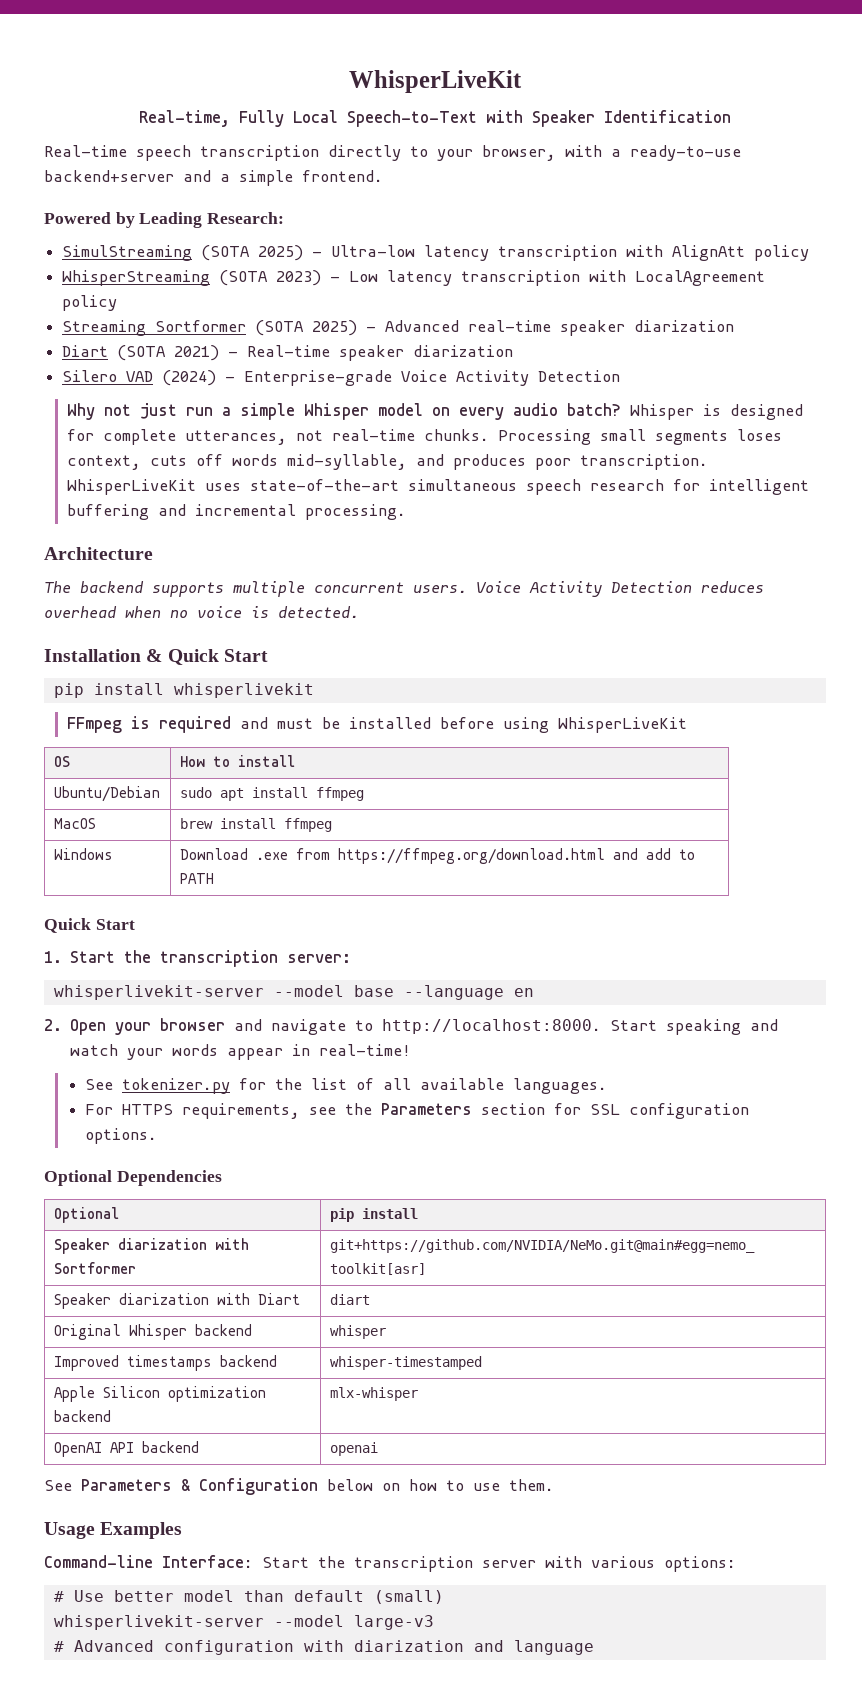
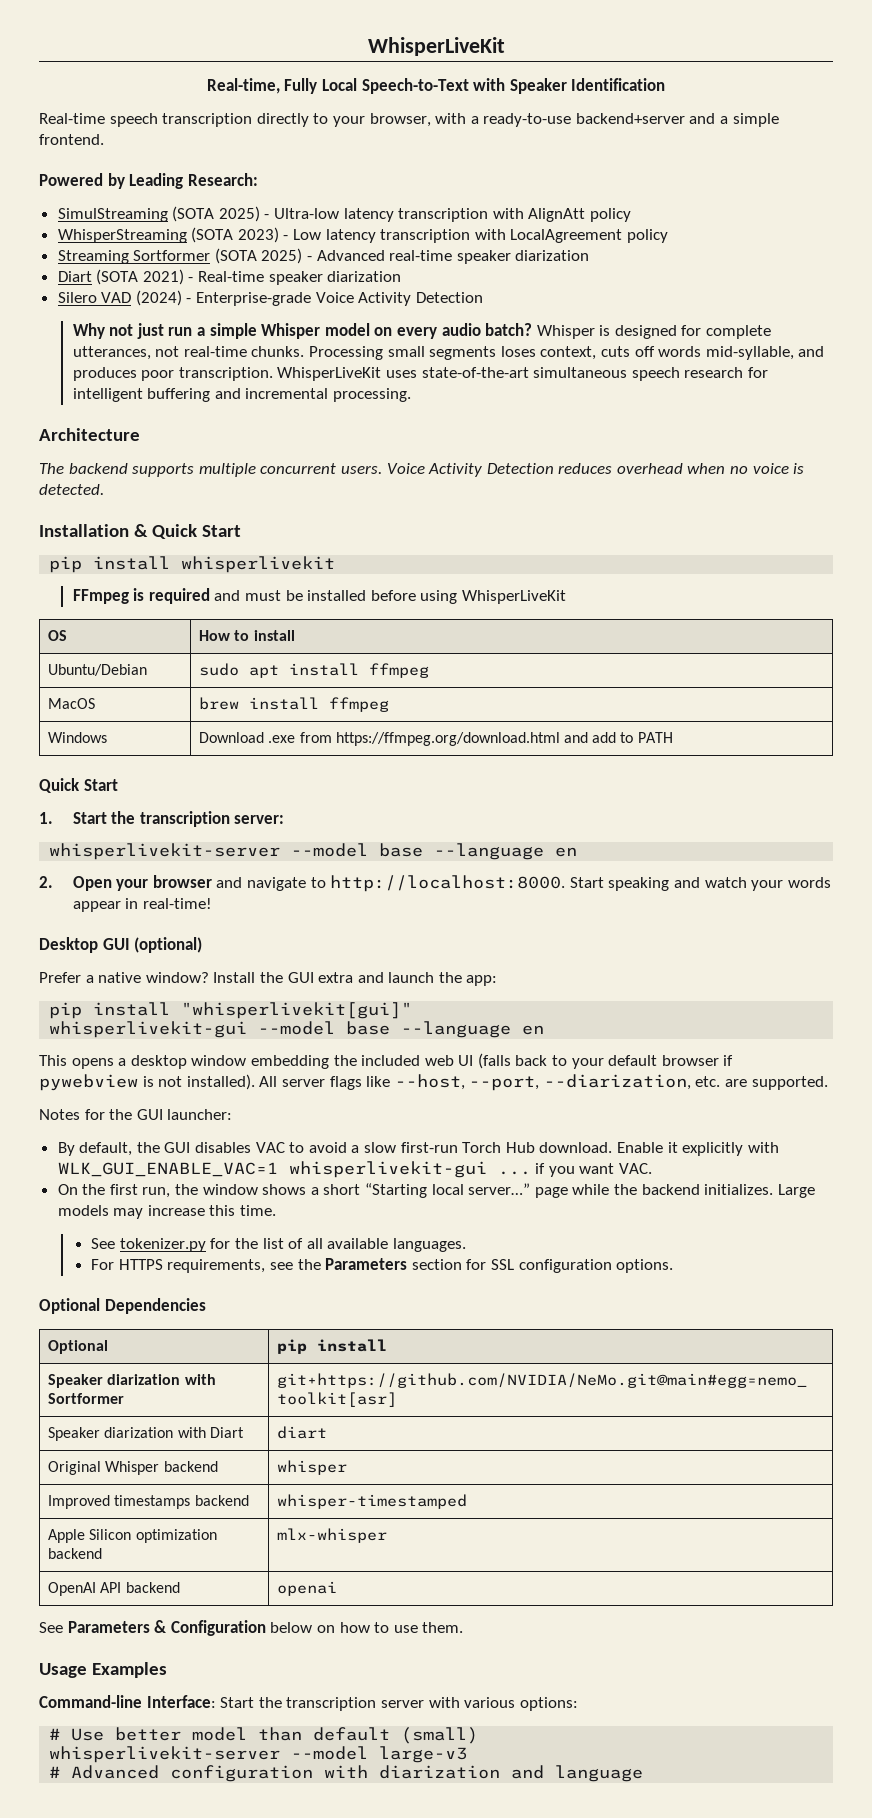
(412, 1050) none -> [39,937,203,953] [39,972,498,986] [49,1002,413,1019] [49,1021,545,1038] [39,1053,734,1069] [39,1074,828,1091] [39,1109,233,1120] [57,1142,779,1156] [57,1161,653,1178] [57,1183,815,1198] [57,1205,277,1219] // Desktop GUI (optional) // Prefer a native window? Install the GUI extra and launch the app: // pip install "whisperlivekit[gui]" // whisperlivekit-gui --model base --language en // This opens a desktop window embedding the included web UI (falls back to your default browser if pywebview is not installed). All server flags like --host, --port, --diarization, etc. are supported. // Notes for the GUI launcher: // By default, the GUI disables VAC to avoid a slow first-run Torch Hub download. Enable it explicitly with WLK_GUI_ENABLE_VAC=1 whisperlivekit-gui ... if you want VAC. // On the first run, the window shows a short “Starting local server…” page while the backend initializes. Large models may increase this time.

